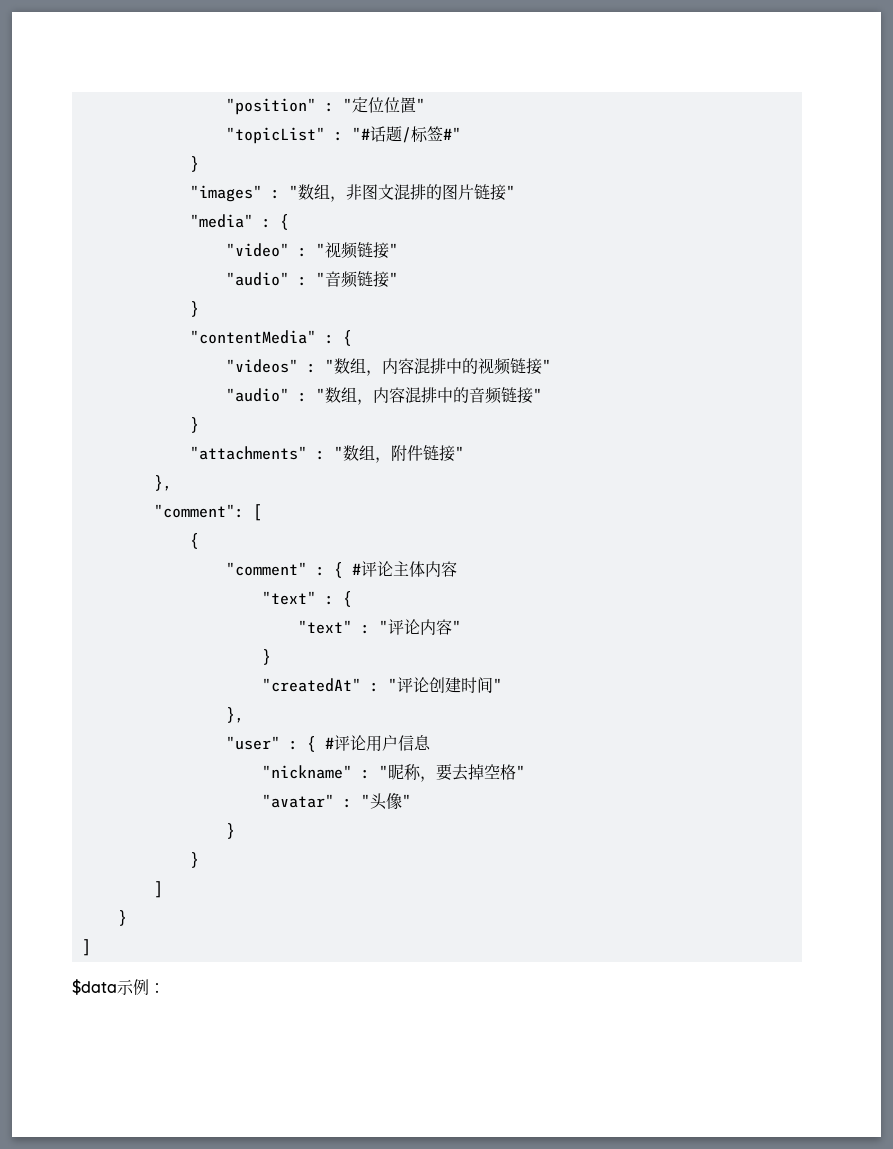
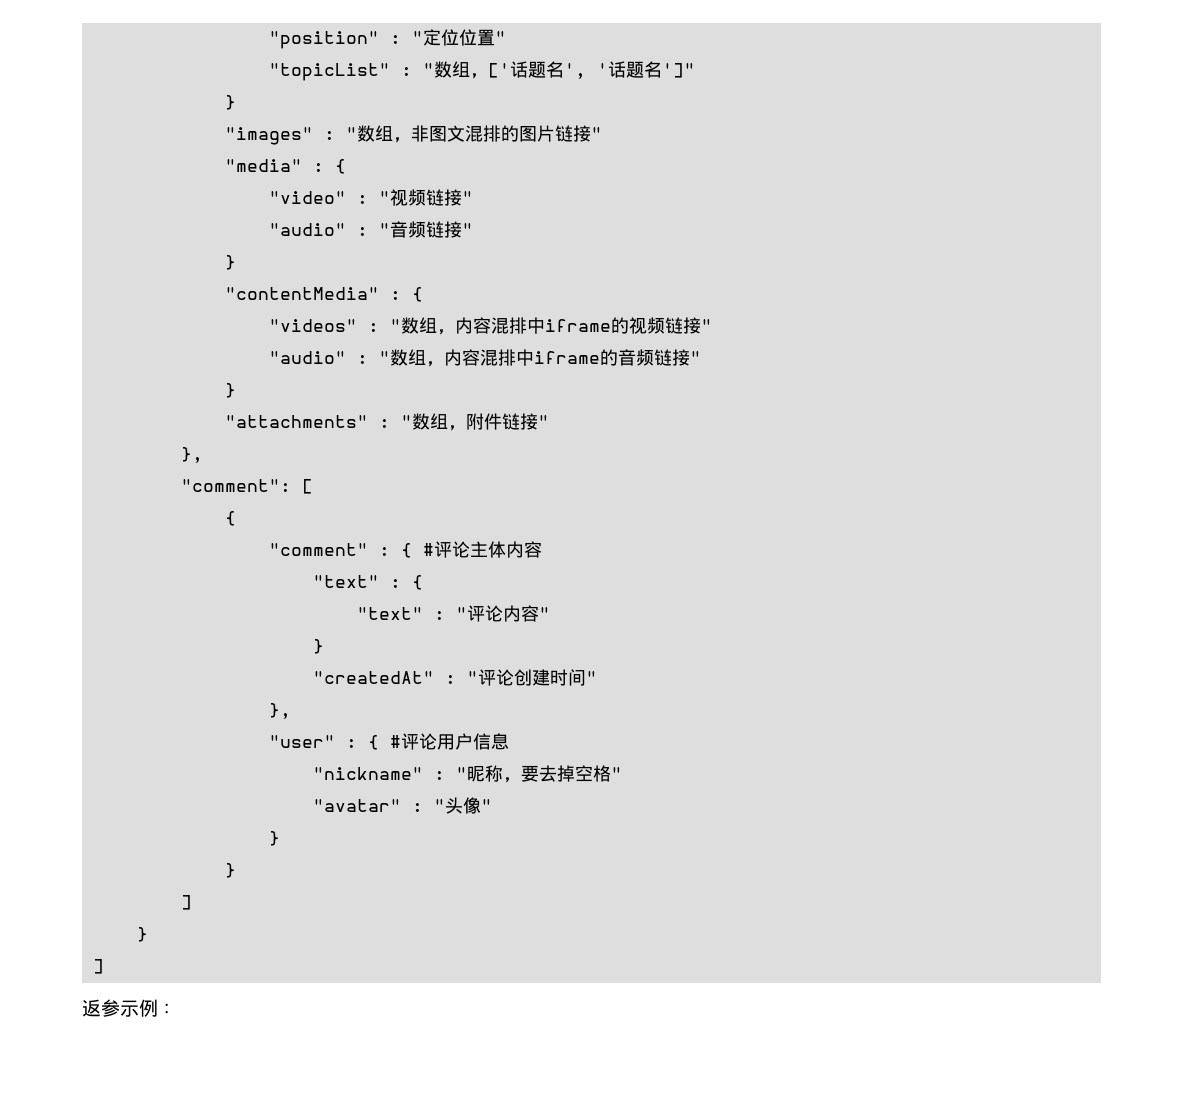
[351,126,461,143] "#话题/标签#" -> [423,61,696,79] "数组，['话题名', '话题名']"
(462, 366) none -> [545,319,612,332] iframe
(453, 395) none -> [534,351,601,364] iframe
[72,979,117,995] $data -> [82,999,120,1017] 返参

